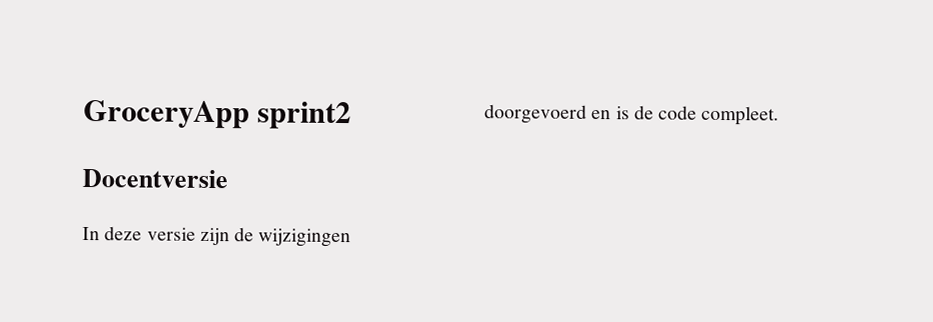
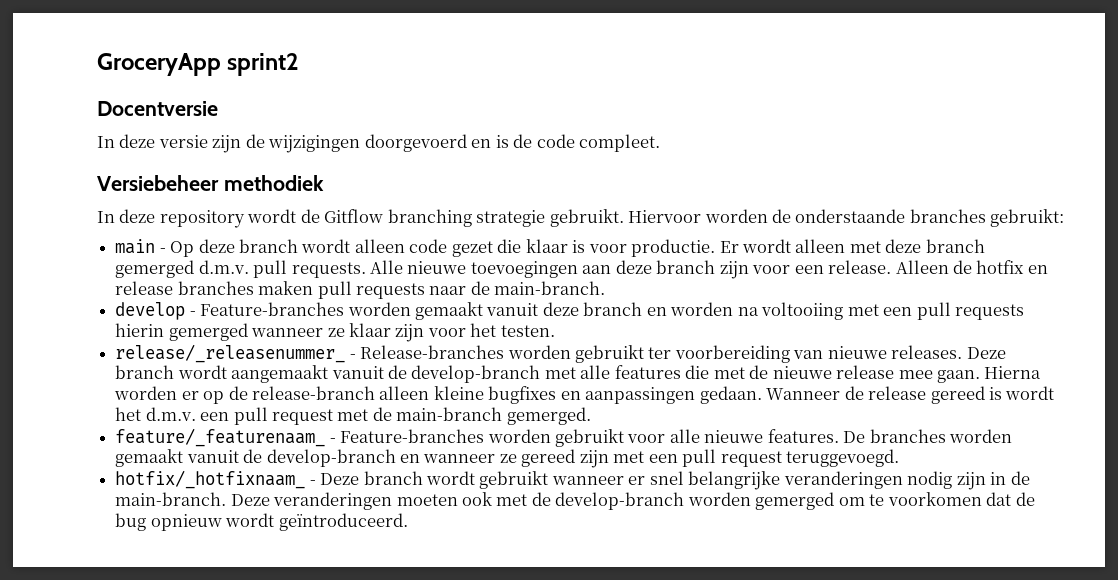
(780, 115) none -> [97,175,324,191] [97,209,1065,228] [115,239,985,257] [115,260,1048,279] [115,281,606,299] [115,302,1024,320] [115,323,555,342] [115,344,1006,363] [115,365,1042,383] [114,386,1055,404] [115,407,591,425] [115,428,1013,447] [115,449,900,468] [115,470,1030,490] [115,492,1035,510] [115,513,408,531] // Versiebeheer methodiek // In deze repository wordt de Gitflow branching strategie gebruikt. Hiervoor worden de onderstaande branches gebruikt: // main - Op deze branch wordt alleen code gezet die klaar is voor productie. Er wordt alleen met deze branch gemerged d.m.v. pull requests. Alle nieuwe toevoegingen aan deze branch zijn voor een release. Alleen de hotfix en release branches maken pull requests naar de main-branch. // develop - Feature-branches worden gemaakt vanuit deze branch en worden na voltooiing met een pull requests hierin gemerged wanneer ze klaar zijn voor het testen. // release/_releasenummer_ - Release-branches worden gebruikt ter voorbereiding van nieuwe releases. Deze branch wordt aangemaakt vanuit de develop-branch met alle features die met de nieuwe release mee gaan. Hierna worden er op de release-branch alleen kleine bugfixes en aanpassingen gedaan. Wanneer de release gereed is wordt het d.m.v. een pull request met de main-branch gemerged. // feature/_featurenaam_ - Feature-branches worden gebruikt voor alle nieuwe features. De branches worden gemaakt vanuit de develop-branch en wanneer ze gereed zijn met een pull request teruggevoegd. // hotfix/_hotfixnaam_ - Deze branch wordt gebruikt wanneer er snel belangrijke veranderingen nodig zijn in de main-branch. Deze veranderingen moeten ook met de develop-branch worden gemerged om te voorkomen dat de bug opnieuw wordt geïntroduceerd.

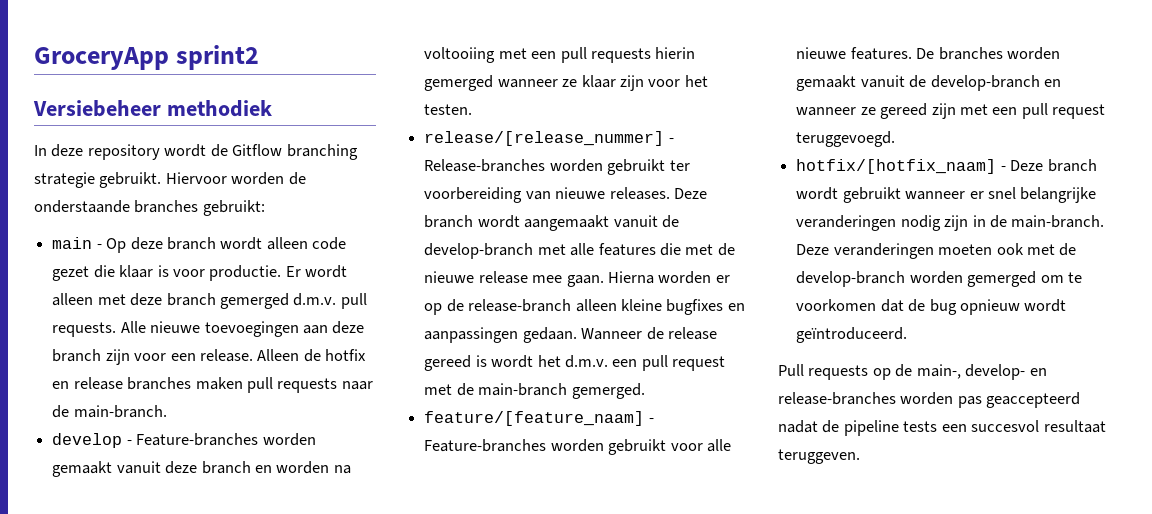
[97,101,218,116] [97,134,661,153] // Docentversie // In deze versie zijn de wijzigingen doorgevoerd en is de code compleet. -> (260, 57) none
[115,344,346,363] release/_releasenummer_ -> [424,131,665,146] release/[release_nummer]
[115,428,326,447] feature/_featurenaam_ -> [424,411,645,426] feature/[feature_naam]
[115,470,306,489] hotfix/_hotfixnaam_ -> [796,159,997,174] hotfix/[hotfix_naam]
(408, 522) none -> [778,364,1047,380] [778,392,1081,408] [778,420,1106,436] [778,449,860,464] // Pull requests op de main-, develop- en release-branches worden pas geaccepteerd nadat de pipeline tests een succesvol resultaat teruggeven.

